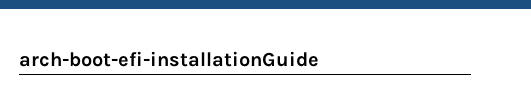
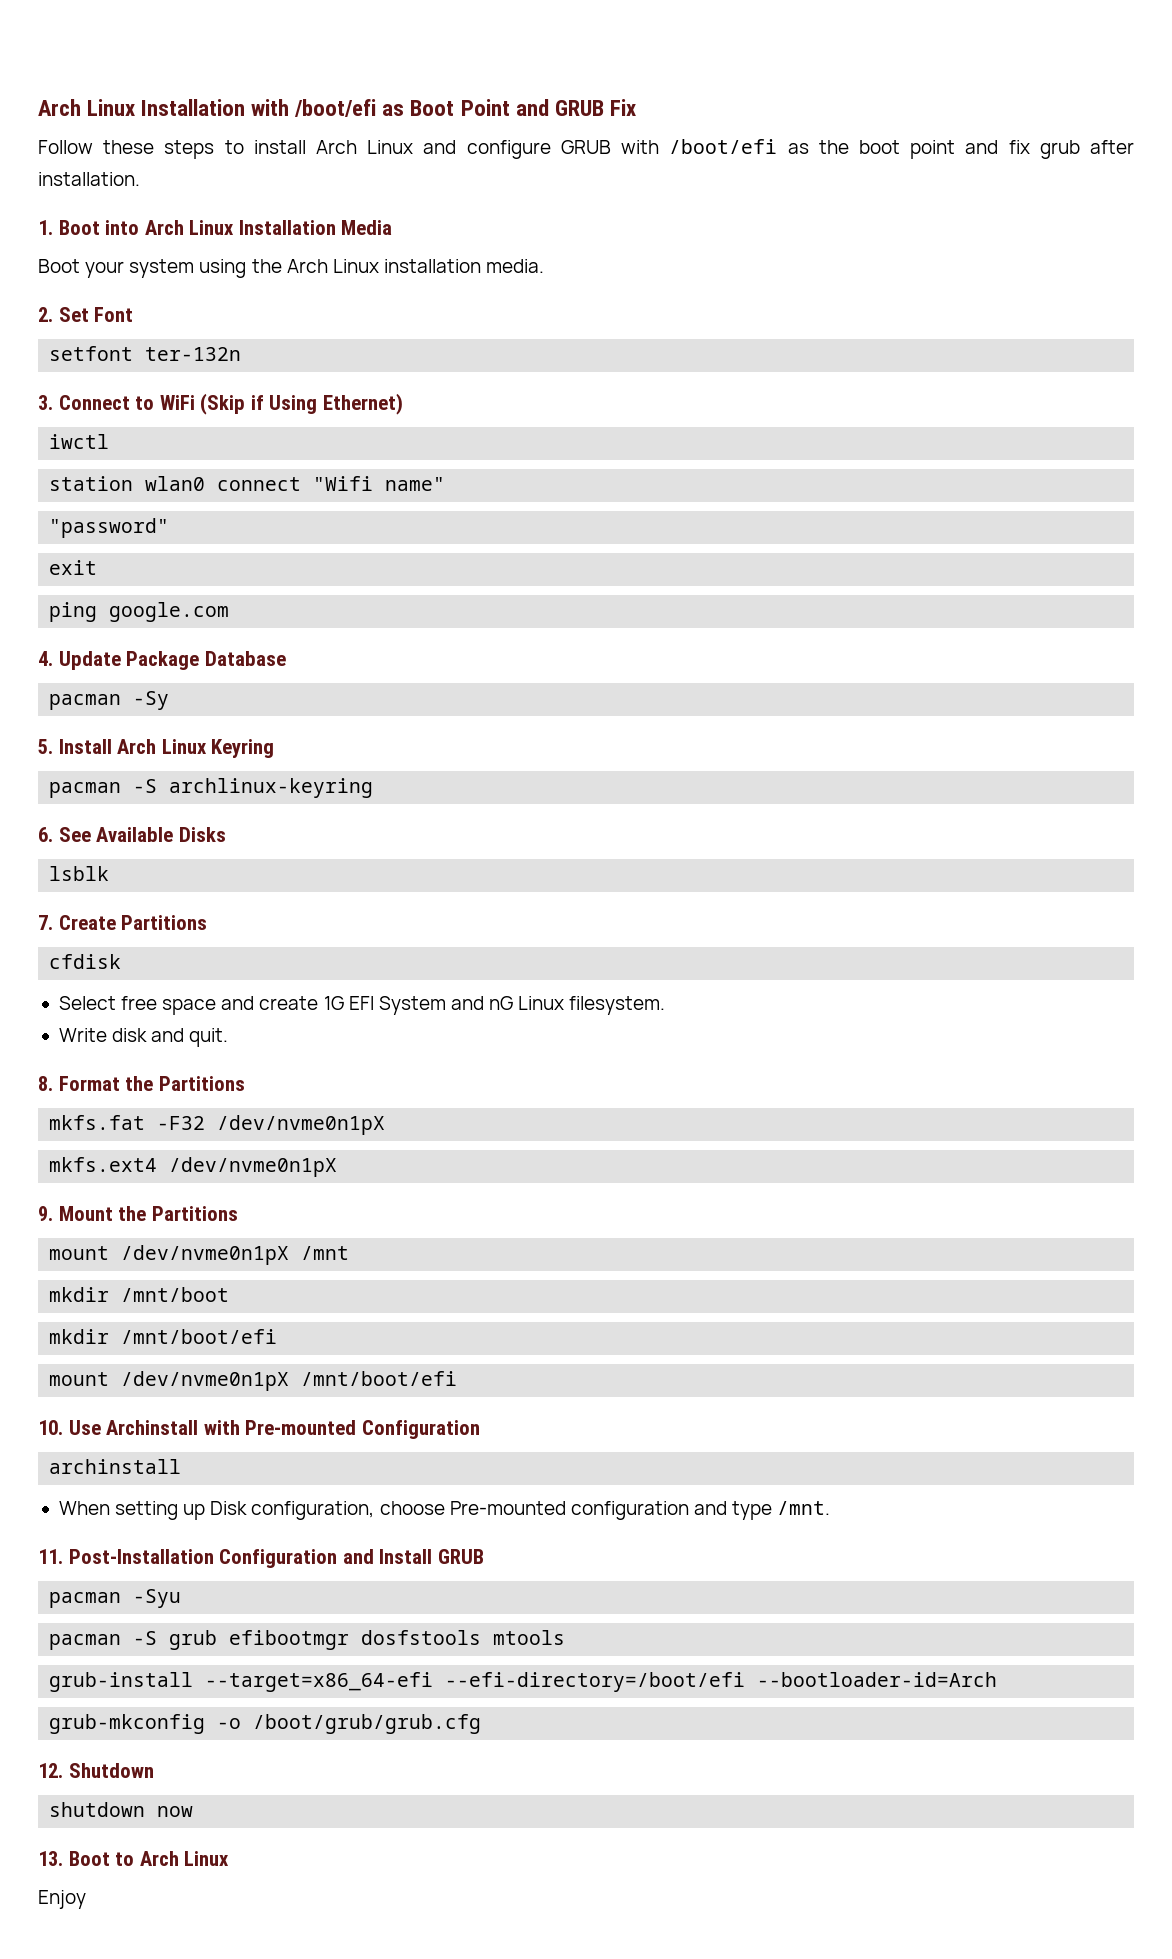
[19,51,319,67] arch-boot-efi-installationGuide -> [38,99,636,117] [38,139,1134,159] [38,172,140,186] [38,220,393,235] [38,259,545,278] [38,307,134,322] [49,346,242,361] [38,393,403,415] [49,434,110,449] [49,476,446,491] [49,518,170,538] [49,560,98,575] [49,602,230,622] [38,651,286,670] [49,691,170,710] [38,739,275,758] [49,778,374,798] [38,827,226,842] [49,866,110,881] [38,915,208,930] [49,954,122,969] [58,996,666,1015] [58,1028,229,1047] [38,1076,245,1091] [49,1115,386,1135] [49,1157,338,1177] [38,1206,238,1221] [49,1245,350,1265] [49,1287,230,1302] [49,1329,278,1344] [49,1371,458,1391] [38,1420,480,1439] [49,1459,182,1474] [58,1501,831,1520] [38,1549,484,1568] [49,1589,182,1608] [49,1630,566,1650] [49,1672,998,1692] [49,1714,482,1734] [38,1763,154,1778] [49,1802,194,1817] [38,1851,230,1866] [38,1890,86,1909] Arch Linux Installation with /boot/efi as Boot Point and GRUB Fix // Follow these steps to install Arch Linux and configure GRUB with /boot/efi as the boot point and fix grub after installation. // 1. Boot into Arch Linux Installation Media // Boot your system using the Arch Linux installation media. // 2. Set Font // setfont ter-132n // 3. Connect to WiFi (Skip if Using Ethernet) // iwctl // station wlan0 connect "Wifi name" // "password" // exit // ping google.com // 4. Update Package Database // pacman -Sy // 5. Install Arch Linux Keyring // pacman -S archlinux-keyring // 6. See Available Disks // lsblk // 7. Create Partitions // cfdisk // Select free space and create 1G EFI System and nG Linux filesystem. // Write disk and quit. // 8. Format the Partitions // mkfs.fat -F32 /dev/nvme0n1pX // mkfs.ext4 /dev/nvme0n1pX // 9. Mount the Partitions // mount /dev/nvme0n1pX /mnt // mkdir /mnt/boot // mkdir /mnt/boot/efi // mount /dev/nvme0n1pX /mnt/boot/efi // 10. Use Archinstall with Pre-mounted Configuration // archinstall // When setting up Disk configuration, choose Pre-mounted configuration and type /mnt. // 11. Post-Installation Configuration and Install GRUB // pacman -Syu // pacman -S grub efibootmgr dosfstools mtools // grub-install --target=x86_64-efi --efi-directory=/boot/efi --bootloader-id=Arch // grub-mkconfig -o /boot/grub/grub.cfg // 12. Shutdown // shutdown now // 13. Boot to Arch Linux // Enjoy

